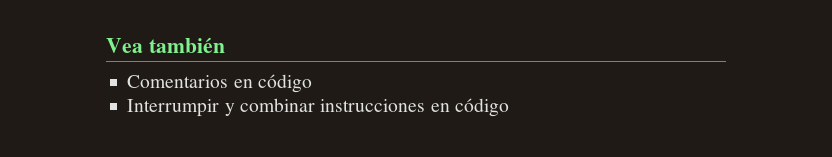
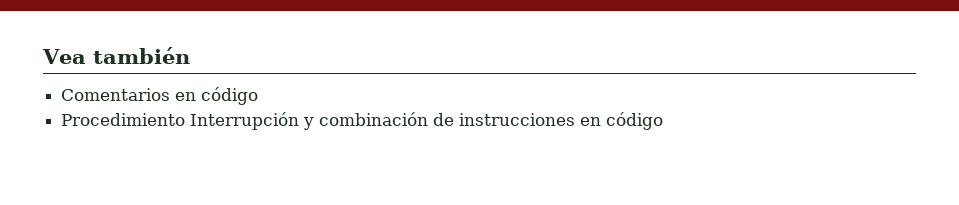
[127,98,315,117] Interrumpir y combinar -> [61,112,455,130] Procedimiento Interrupción y combinación de

